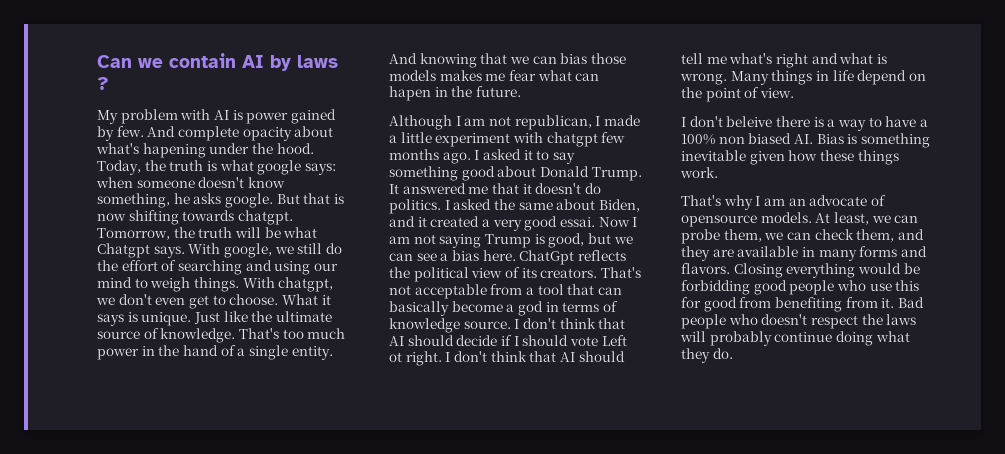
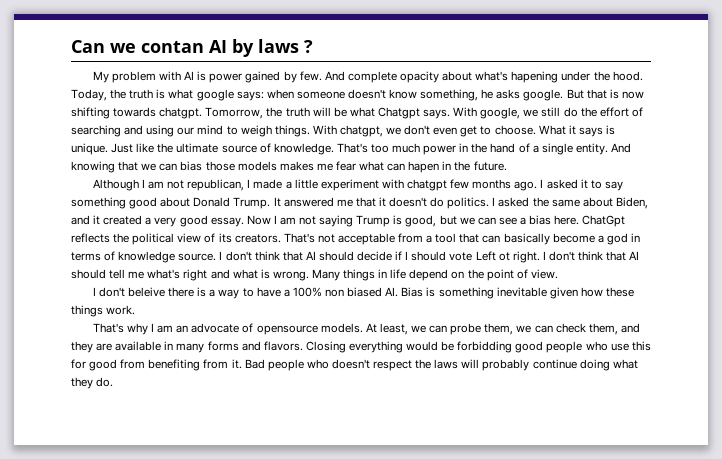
[169,53,236,68] contain -> [141,40,204,53] contan
[559,217,595,227] essai. -> [210,217,244,227] essay.

